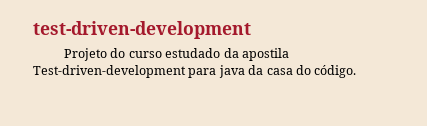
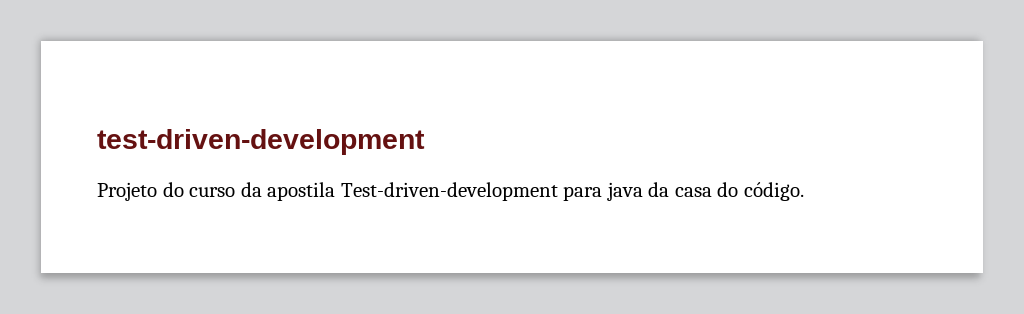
[165,48,221,58] estudado -> (236, 192) none

